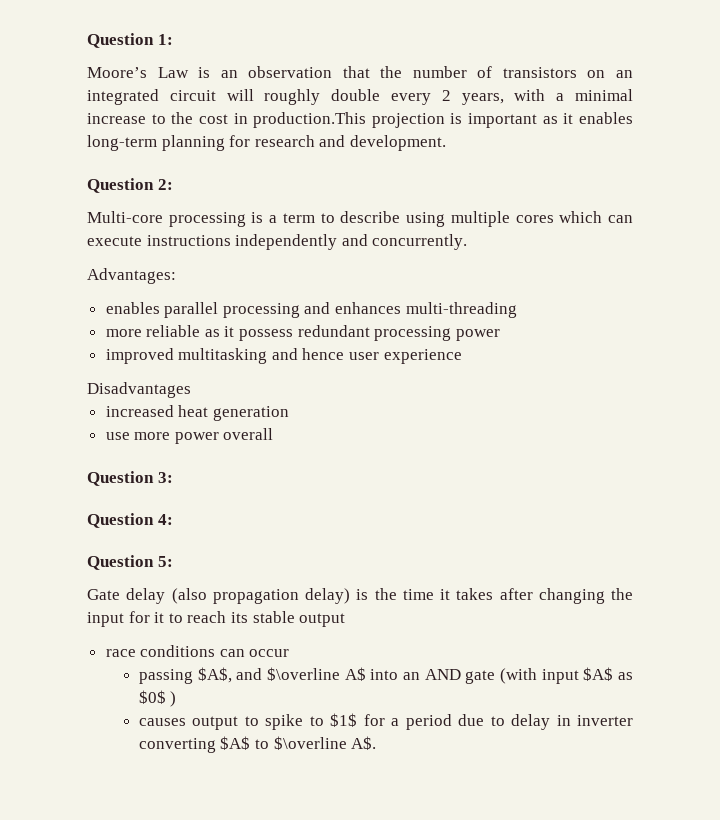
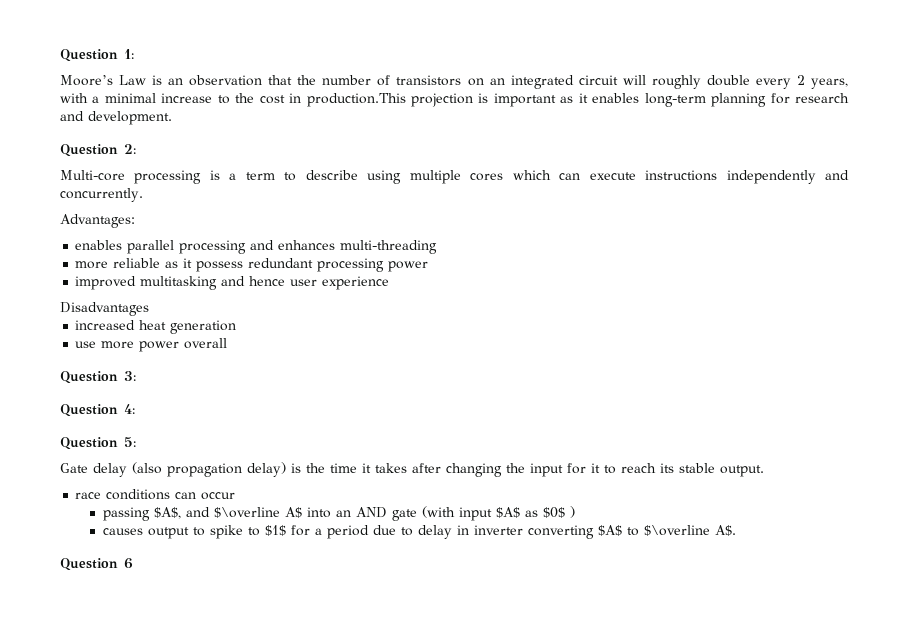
[299,613,346,627] output -> [720,465,764,477] output.
(377, 743) none -> [60,558,133,571] // Question 6

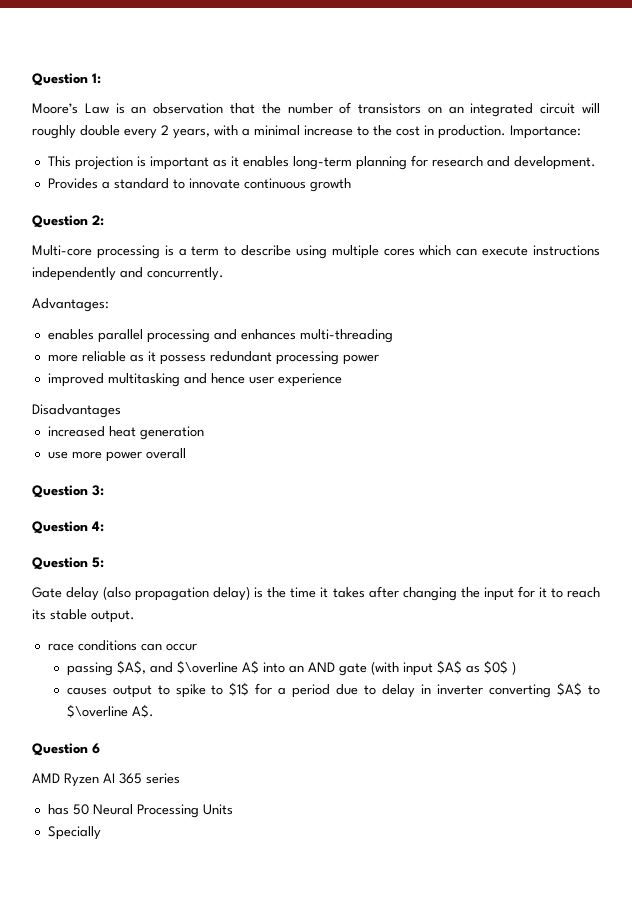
[306,93,406,107] production.This -> [438,125,581,139] [47,156,71,167] production. Importance: // This
(172, 118) none -> [47,178,351,192] // Provides a standard to innovate continuous growth
(133, 563) none -> [32,773,180,787] [47,804,233,818] [47,826,101,840] // AMD Ryzen AI 365 series // has 50 Neural Processing Units // Specially

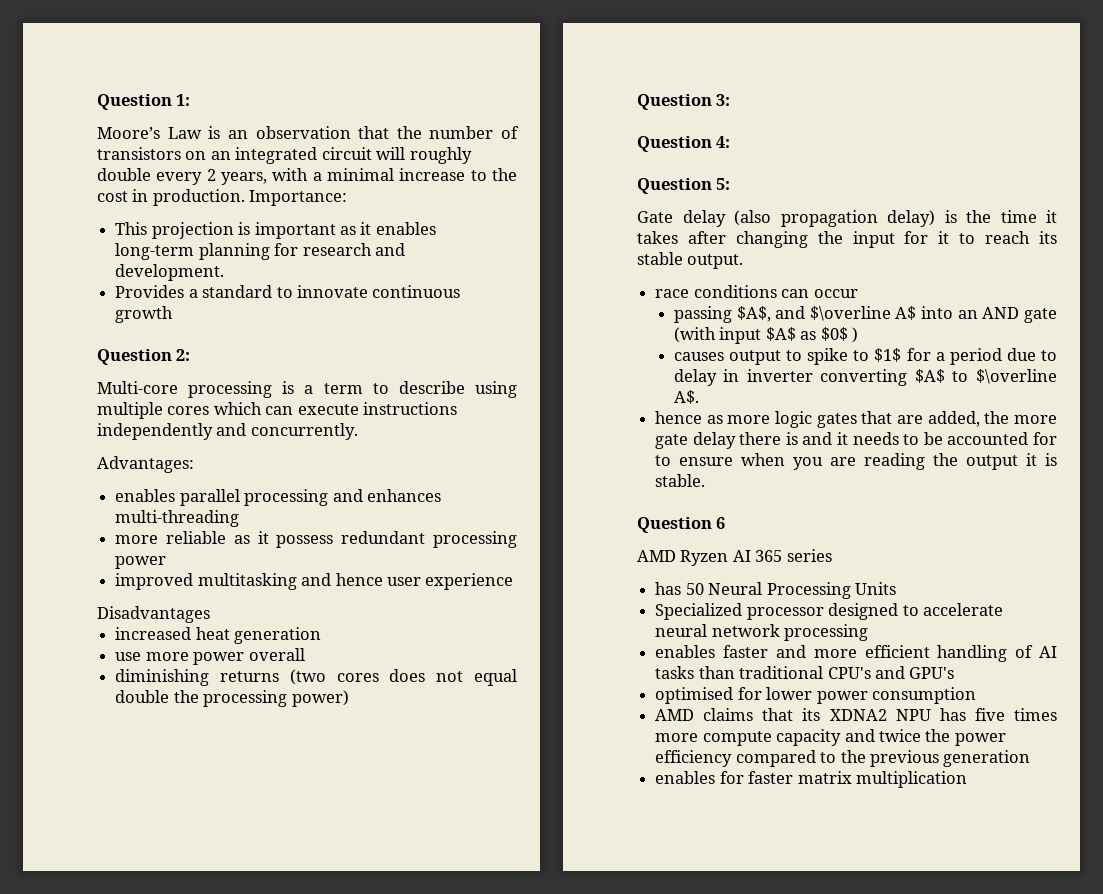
(186, 453) none -> [115,669,517,686] [115,690,349,707] // diminishing returns (two cores does not equal double the processing power)
(154, 711) none -> [655,411,1057,428] [655,432,1057,449] [655,453,1057,470] [655,474,706,487] // hence as more logic gates that are added, the more gate delay there is and it needs to be accounted for to ensure when you are reading the output it is stable.
[47,826,101,840] Specially -> [655,603,1003,620] [655,624,869,641] [655,645,1057,662] [655,666,955,679] [655,687,976,704] [655,708,1057,721] [655,729,1006,746] [655,750,1031,767] [655,771,967,788] Specialized processor designed to accelerate neural network processing // enables faster and more efficient handling of AI tasks than traditional CPU's and GPU's // optimised for lower power consumption // AMD claims that its XDNA2 NPU has five times more compute capacity and twice the power efficiency compared to the previous generation // enables for faster matrix multiplication

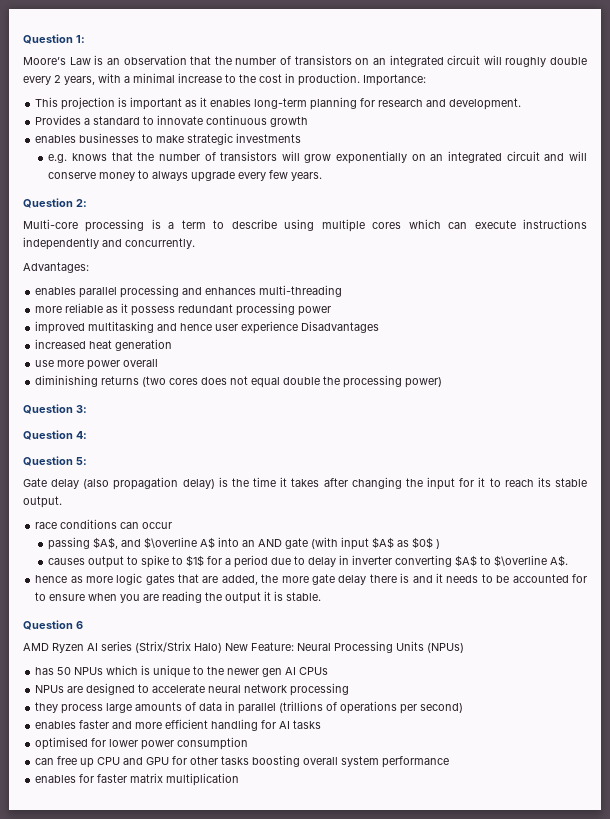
(174, 314) none -> [35,133,302,145] [48,151,587,164] [48,170,323,182] // enables businesses to make strategic investments // e.g. knows that the number of transistors will grow exponentially on an integrated circuit and will conserve money to always upgrade every few years.
(514, 581) // -> (299, 327) none
[755,550,783,562] 365 -> (98, 647) none
[655,582,896,599] [655,603,824,620] // has 50 Neural Processing Units // Specialized processor -> [135,641,464,653] [35,665,329,678] [35,685,84,693] (Strix/Strix Halo) New Feature: Neural Processing Units (NPUs) // has 50 NPUs which is unique to the newer gen AI CPUs // NPUs are
(869, 632) none -> [35,701,464,714] // they process large amounts of data in parallel (trillions of operations per second)
[1015,645,1034,658] of -> [261,720,277,729] for
[698,666,955,679] than traditional CPU's and GPU's -> (322, 724) none
[655,708,1057,721] [655,729,1006,746] [655,750,1031,767] AMD claims that its XDNA2 NPU has five times more compute capacity and twice the power efficiency compared to the previous generation -> [35,755,450,768] can free up CPU and GPU for other tasks boosting overall system performance

